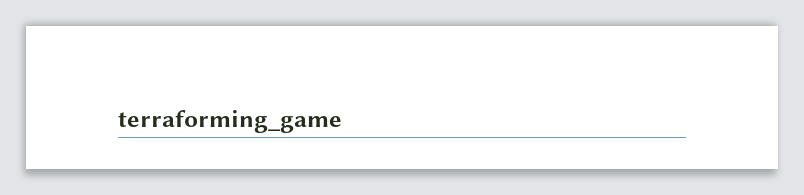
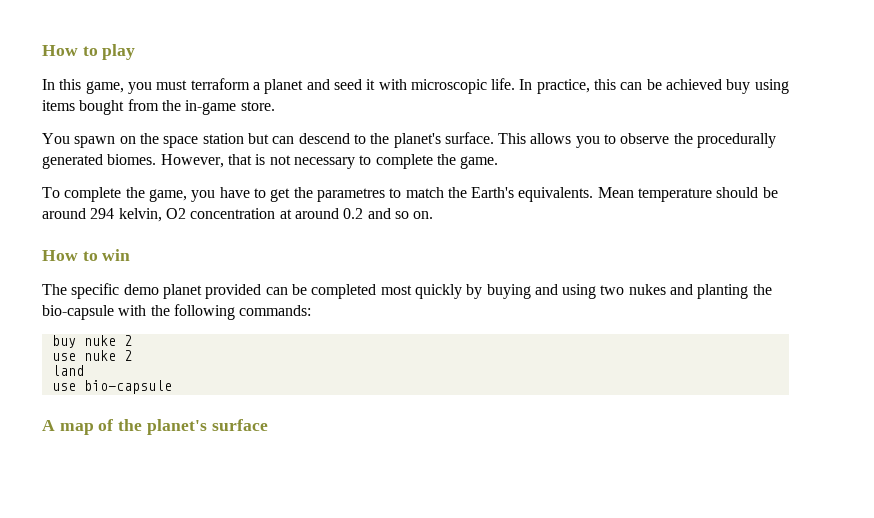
[118,110,342,133] terraforming_game -> [42,44,136,60] [42,78,789,94] [42,99,275,115] [42,132,777,148] [42,154,499,169] [42,187,778,202] [42,208,434,222] [42,249,131,261] [42,283,772,299] [42,304,312,320] [51,335,132,348] [51,350,132,361] [51,365,84,376] [51,380,172,394] [42,419,268,435] How to play // In this game, you must terraform a planet and seed it with microscopic life. In practice, this can be achieved buy using items bought from the in-game store. // You spawn on the space station but can descend to the planet's surface. This allows you to observe the procedurally generated biomes. However, that is not necessary to complete the game. // To complete the game, you have to get the parametres to match the Earth's equivalents. Mean temperature should be around 294 kelvin, O2 concentration at around 0.2 and so on. // How to win // The specific demo planet provided can be completed most quickly by buying and using two nukes and planting the bio-capsule with the following commands: // buy nuke 2 // use nuke 2 // land // use bio-capsule // A map of the planet's surface

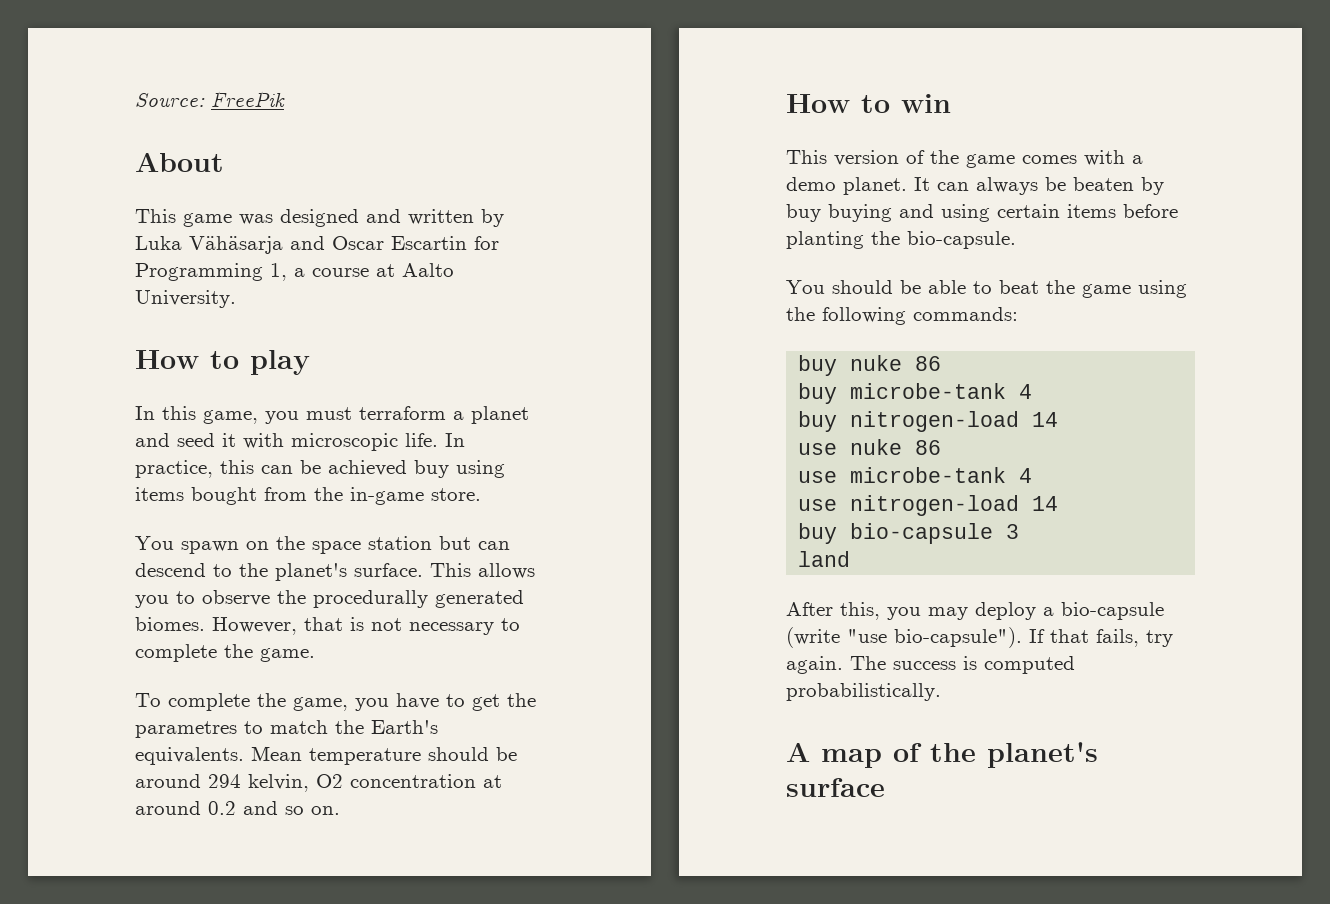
(42, 50) none -> [135,91,285,107] [135,153,224,172] [135,209,504,227] [135,236,499,254] [135,263,454,281] [135,290,236,308] Source: FreePik // About // This game was designed and written by Luka Vähäsarja and Oscar Escartin for Programming 1, a course at Aalto University. //
[42,283,772,299] [42,305,147,320] The specific demo planet provided can be completed most quickly by buying and using two nukes and planting the bio-capsule with -> [786,150,1143,168] [786,177,1164,195] [786,204,1178,222] [786,231,1016,249] [786,280,1187,298] This version of the game comes with a demo planet. It can always be beaten by buy buying and using certain items before planting the bio-capsule. // You should be able to beat the game using
[123,335,132,346] [51,350,132,361] [51,365,84,376] [51,380,172,394] 2 // use nuke 2 // land // use bio-capsule -> [915,356,942,371] [798,383,1033,404] [798,411,1059,432] [798,439,942,455] [798,467,1033,483] [798,495,1059,516] [798,523,1020,544] [798,551,851,567] [786,602,1164,620] [786,627,1173,648] [786,656,1075,674] [786,683,941,701] 86 // buy microbe-tank 4 // buy nitrogen-load 14 // use nuke 86 // use microbe-tank 4 // use nitrogen-load 14 // buy bio-capsule 3 // land // After this, you may deploy a bio-capsule (write "use bio-capsule"). If that fails, try again. The success is computed probabilistically.

